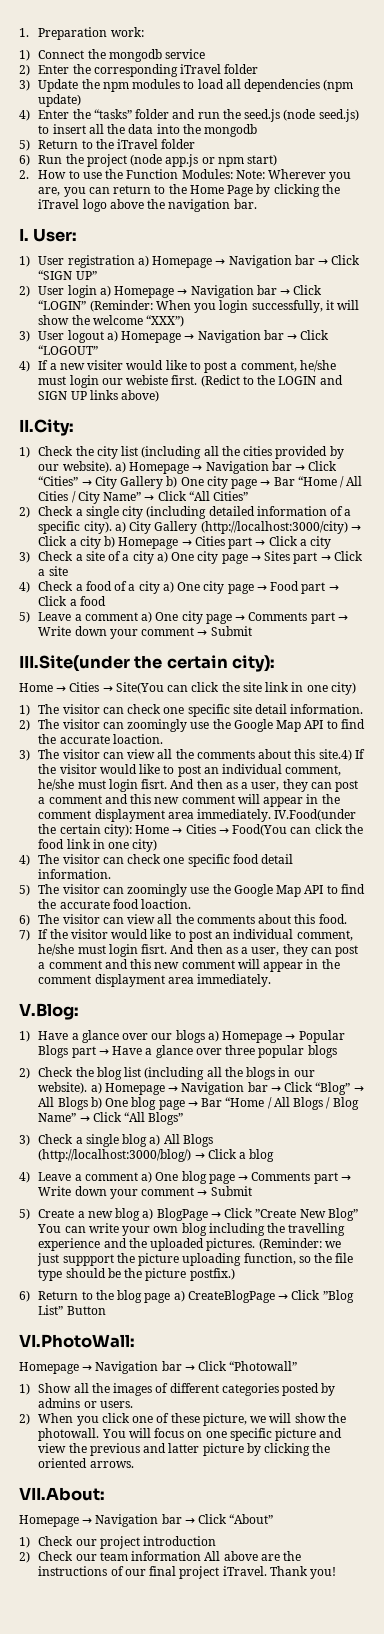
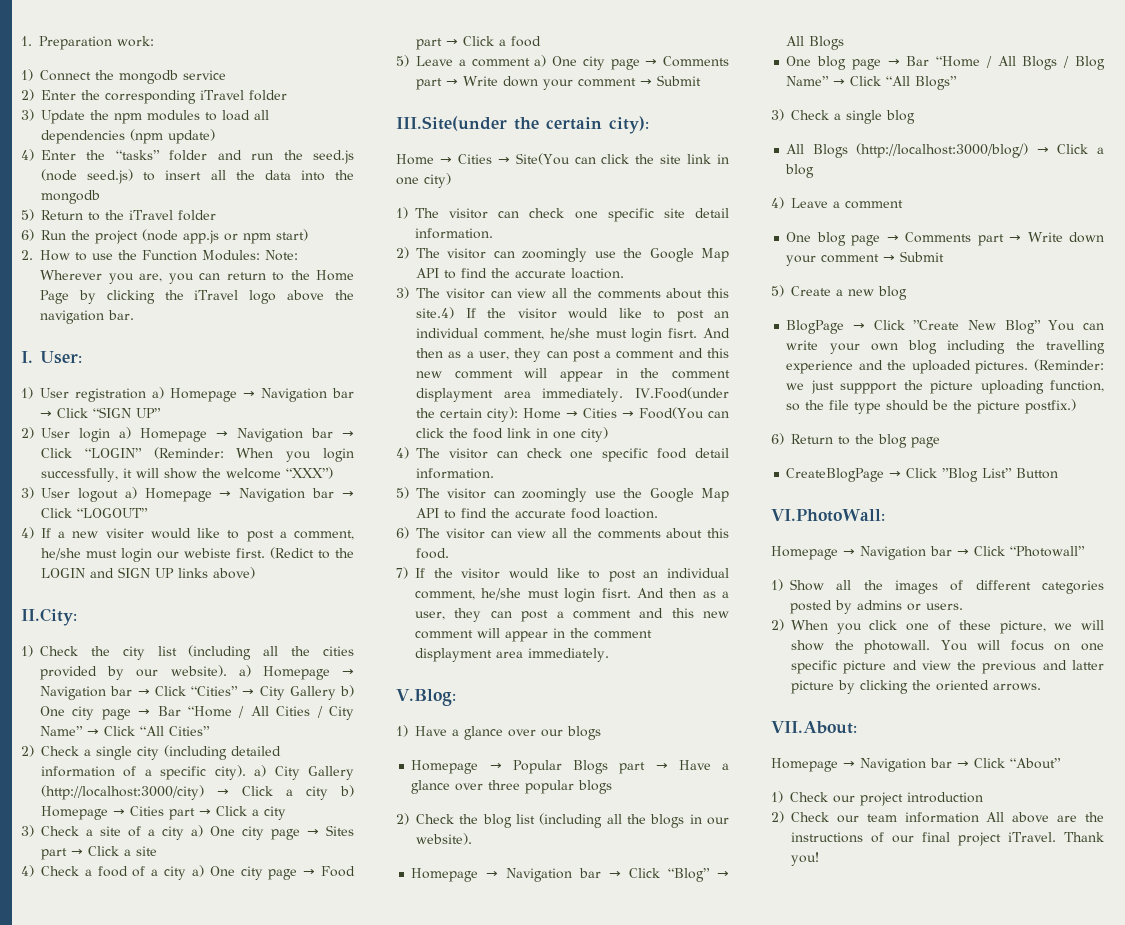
[207,1030,219,1042] a) -> (601, 733) //
[90,1082,102,1094] a) -> (472, 839) //
[90,1097,102,1109] b) -> (845, 43) //
[149,1134,161,1146] a) -> (915, 117) //
[141,1171,153,1183] a) -> (903, 204) //
[142,1208,154,1220] a) -> (907, 293) //
[173,1290,185,1302] a) -> (940, 442) //

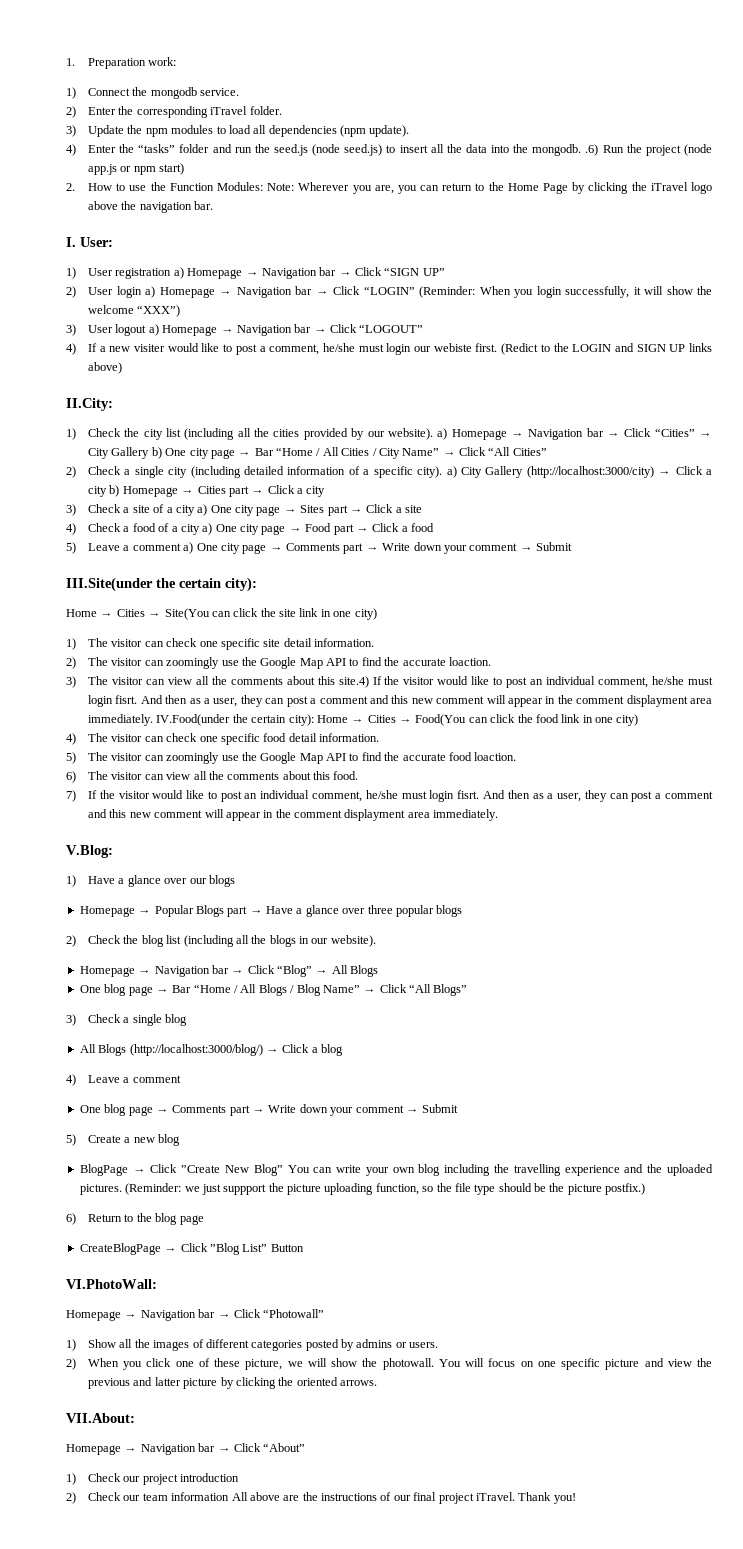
[183,70,226,80] service -> [200,88,240,96] service.
[248,90,287,101] folder -> [249,106,282,115] folder.
[168,129,215,144] update) -> [369,125,410,137] update).
[41,190,100,204] [21,209,216,221] [21,229,34,241] mongodb // 5) Return to the iTravel folder // 6) -> [532,144,599,156] mongodb. .6)

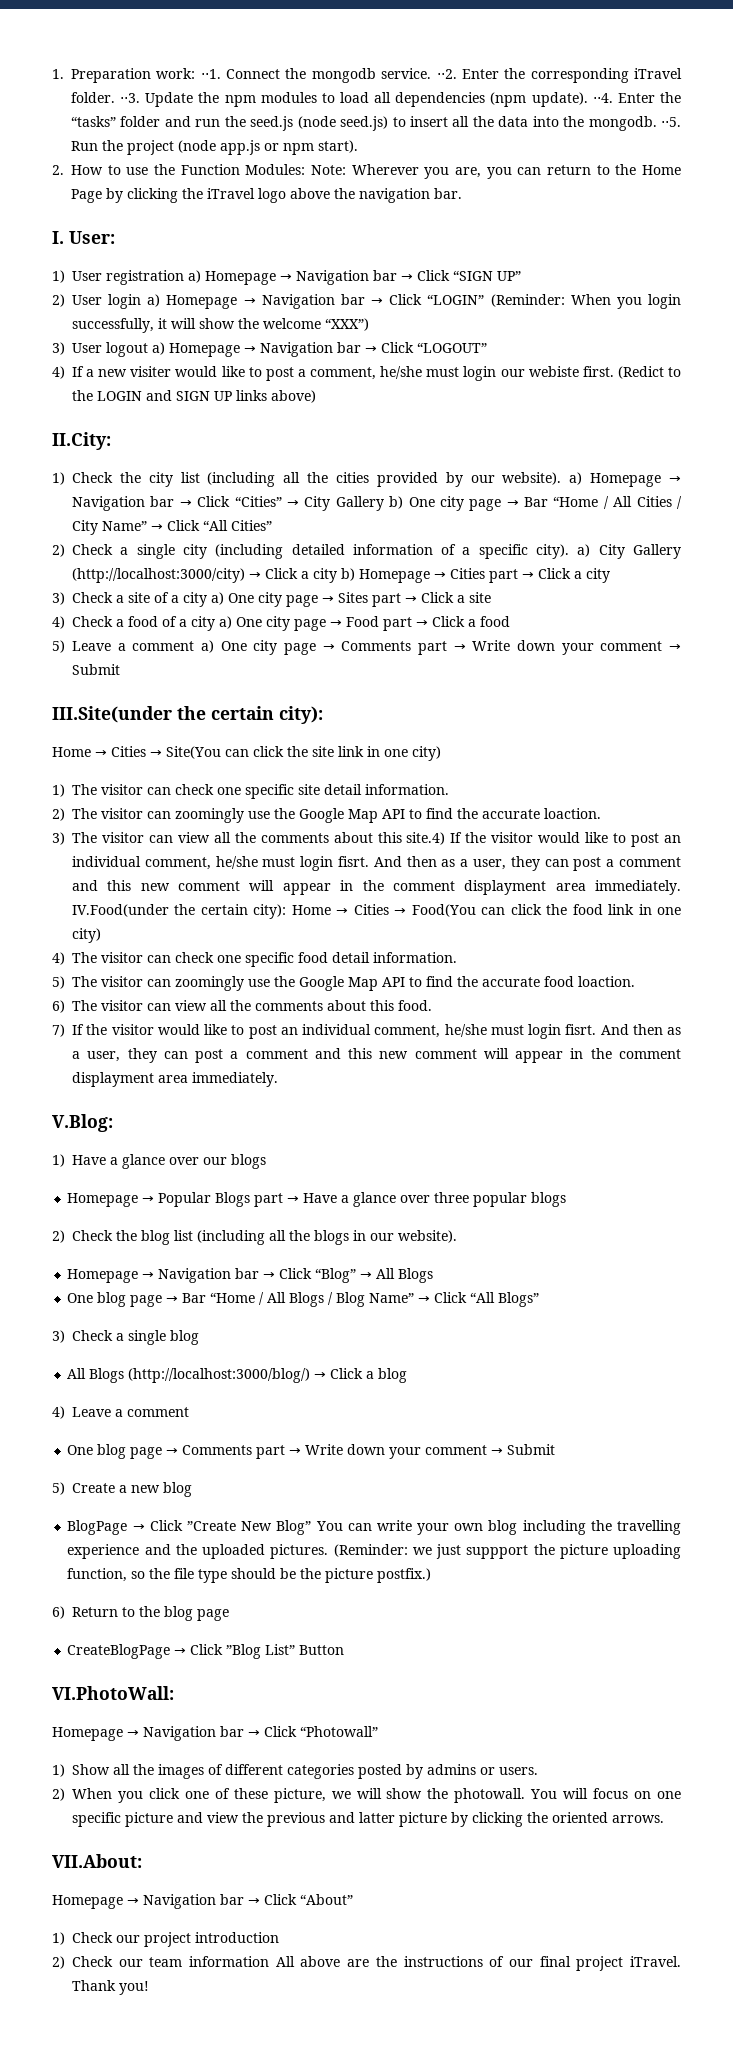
[66,87,76,99] // 1) -> [200,69,221,79] ⋅⋅1.
[66,106,76,118] // 2) -> [436,69,457,79] ⋅⋅2.
[66,125,76,137] // 3) -> [120,93,141,103] ⋅⋅3.
[66,144,76,156] // 4) -> [592,93,613,103] ⋅⋅4.
[585,144,599,156] .6) -> [661,117,681,127] ⋅⋅5.
[159,163,185,175] start) -> [318,140,358,153] start).

